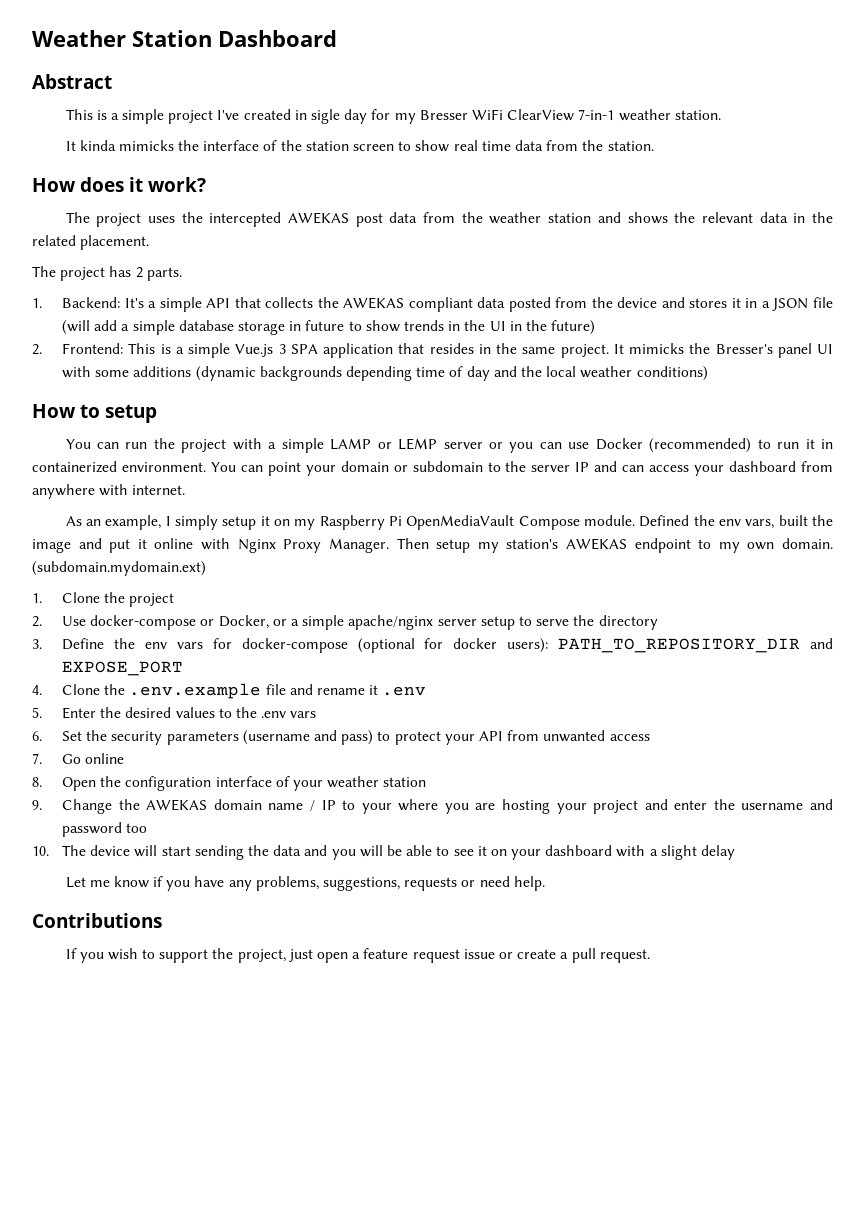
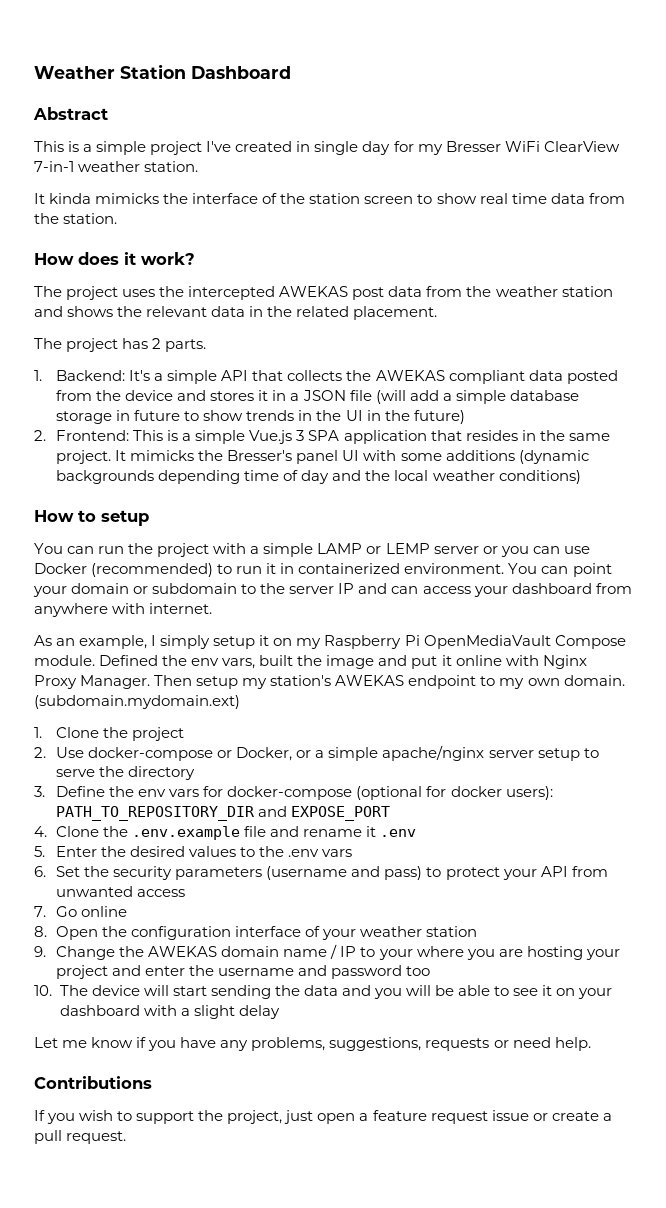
[311,109,341,124] sigle -> [314,141,359,155] single

